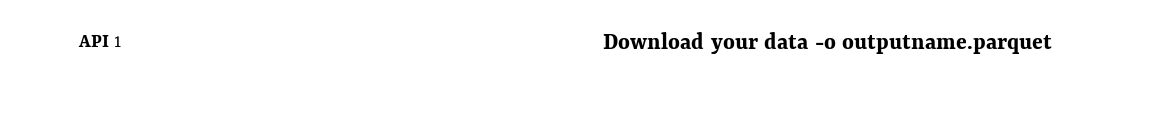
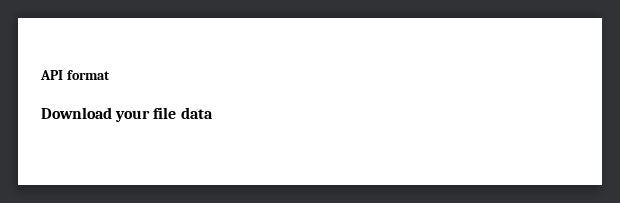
[114,36,122,47] 1 -> [66,70,110,80] format
[764,32,1053,54] data -o outputname.parquet -> [153,107,213,119] file data

